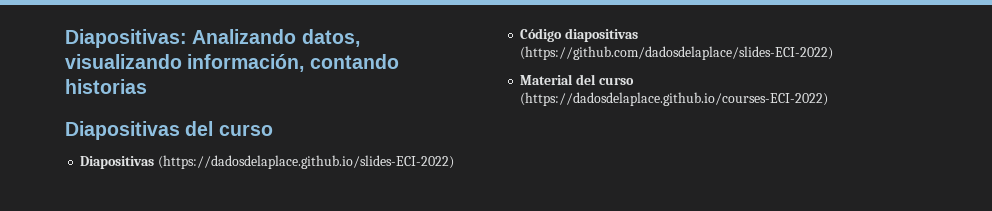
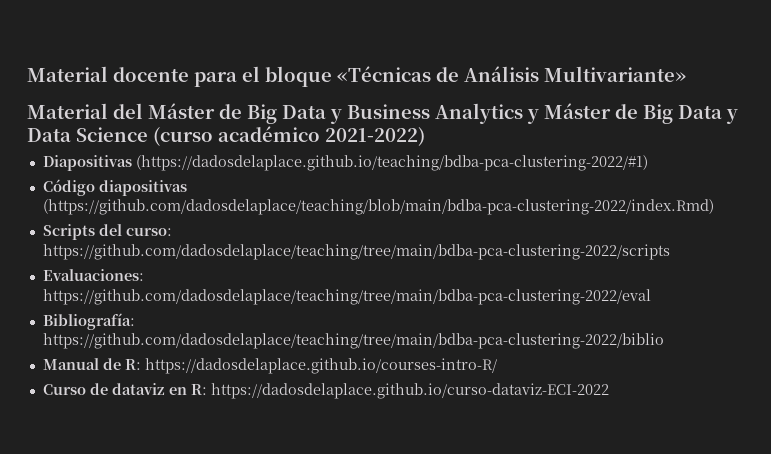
[65,29,360,48] [65,54,399,72] [65,79,147,94] [65,121,273,140] [80,155,455,169] [520,28,639,42] [520,46,834,60] [520,74,634,85] [520,92,829,106] Diapositivas: Analizando datos, visualizando información, contando historias // Diapositivas del curso // Diapositivas (https://dadosdelaplace.github.io/slides-ECI-2022) // Código diapositivas (https://github.com/dadosdelaplace/slides-ECI-2022) // Material del curso (https://dadosdelaplace.github.io/courses-ECI-2022) -> [27,66,686,87] [27,103,738,124] [27,126,425,146] [42,155,648,171] [42,179,187,196] [42,199,714,215] [42,224,172,240] [42,244,670,260] [42,269,144,281] [42,289,651,305] [42,313,135,330] [42,333,664,349] [42,358,497,374] [42,383,609,399] Material docente para el bloque «Técnicas de Análisis Multivariante» // Material del Máster de Big Data y Business Analytics y Máster de Big Data y Data Science (curso académico 2021-2022) // Diapositivas (https://dadosdelaplace.github.io/teaching/bdba-pca-clustering-2022/#1) // Código diapositivas (https://github.com/dadosdelaplace/teaching/blob/main/bdba-pca-clustering-2022/index.Rmd) // Scripts del curso: https://github.com/dadosdelaplace/teaching/tree/main/bdba-pca-clustering-2022/scripts // Evaluaciones: https://github.com/dadosdelaplace/teaching/tree/main/bdba-pca-clustering-2022/eval // Bibliografía: https://github.com/dadosdelaplace/teaching/tree/main/bdba-pca-clustering-2022/biblio // Manual de R: https://dadosdelaplace.github.io/courses-intro-R/ // Curso de dataviz en R: https://dadosdelaplace.github.io/curso-dataviz-ECI-2022

